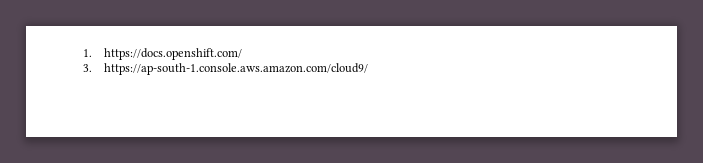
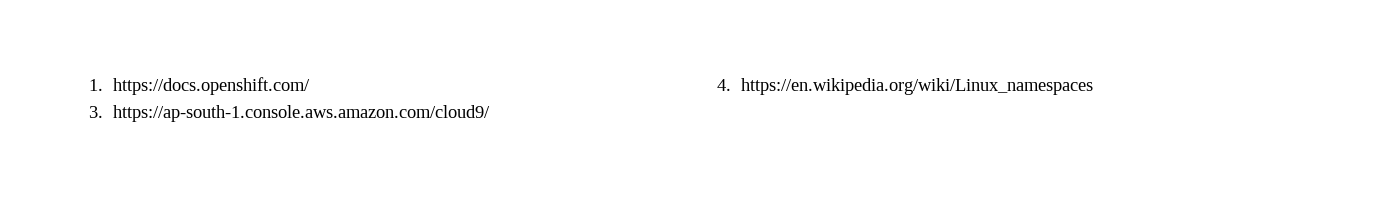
(369, 69) none -> [717,78,1093,95] // 4. https://en.wikipedia.org/wiki/Linux_namespaces

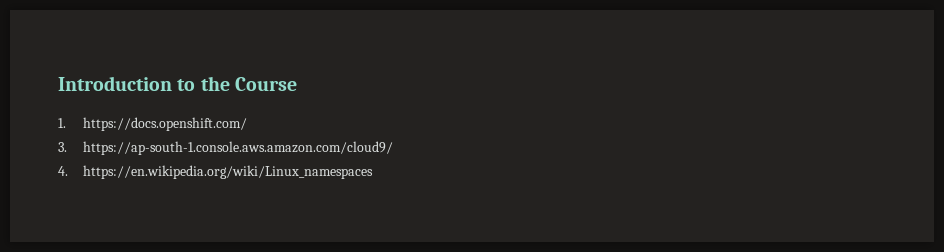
(89, 85) none -> [58,76,297,91] Introduction to the Course //

